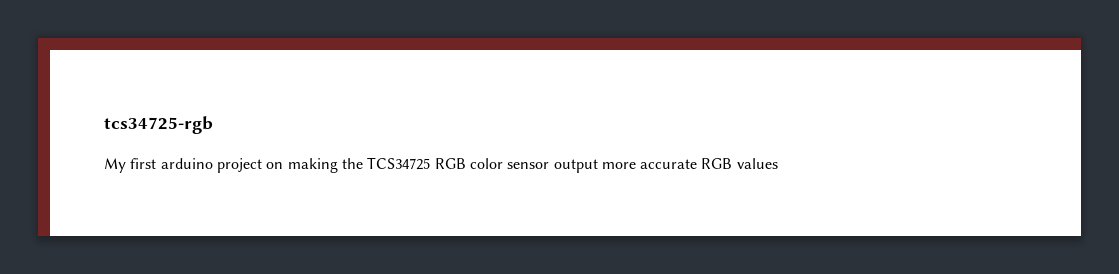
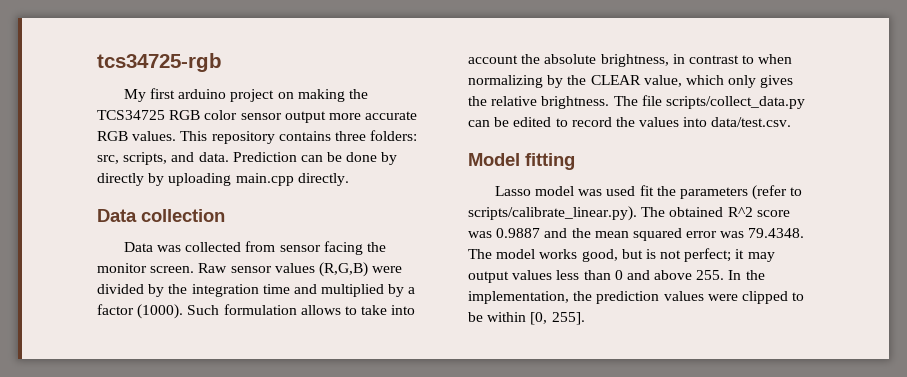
[736,158,778,169] values -> [132,130,418,144] [97,152,398,165] [97,173,349,186] [97,209,225,222] [123,241,386,255] [97,262,403,277] [97,284,416,297] [97,304,416,319] [468,54,793,67] [468,75,794,88] [468,95,805,109] [468,117,792,127] [468,153,575,170] [494,185,803,200] [468,206,790,221] [468,228,805,241] [468,248,775,262] [468,270,765,283] [468,291,805,304] [468,312,585,325] values. This repository contains three folders: src, scripts, and data. Prediction can be done by directly by uploading main.cpp directly. // Data collection // Data was collected from sensor facing the monitor screen. Raw sensor values (R,G,B) were divided by the integration time and multiplied by a factor (1000). Such formulation allows to take into account the absolute brightness, in contrast to when normalizing by the CLEAR value, which only gives the relative brightness. The file scripts/collect_data.py can be edited to record the values into data/test.csv. // Model fitting // Lasso model was used fit the parameters (refer to scripts/calibrate_linear.py). The obtained R^2 score was 0.9887 and the mean squared error was 79.4348. The model works good, but is not perfect; it may output values less than 0 and above 255. In the implementation, the prediction values were clipped to be within [0, 255].

